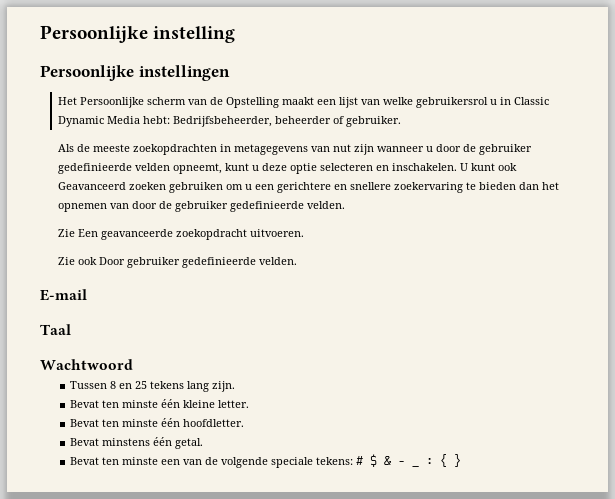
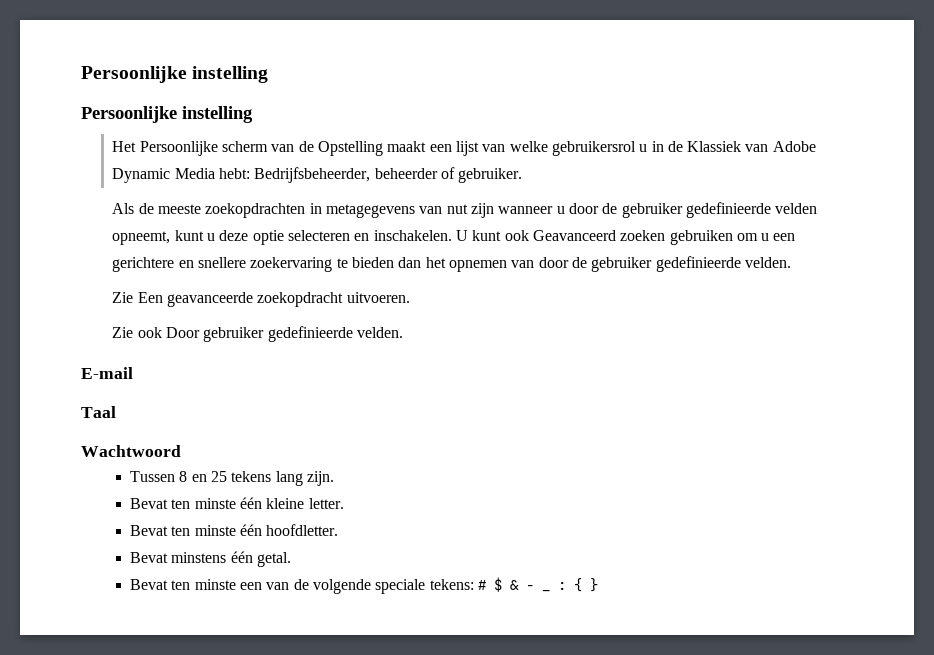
[138,65,230,81] instellingen -> [182,106,253,123] instelling
[514,97,550,105] Classic -> [667,141,816,152] de Klassiek van Adobe

